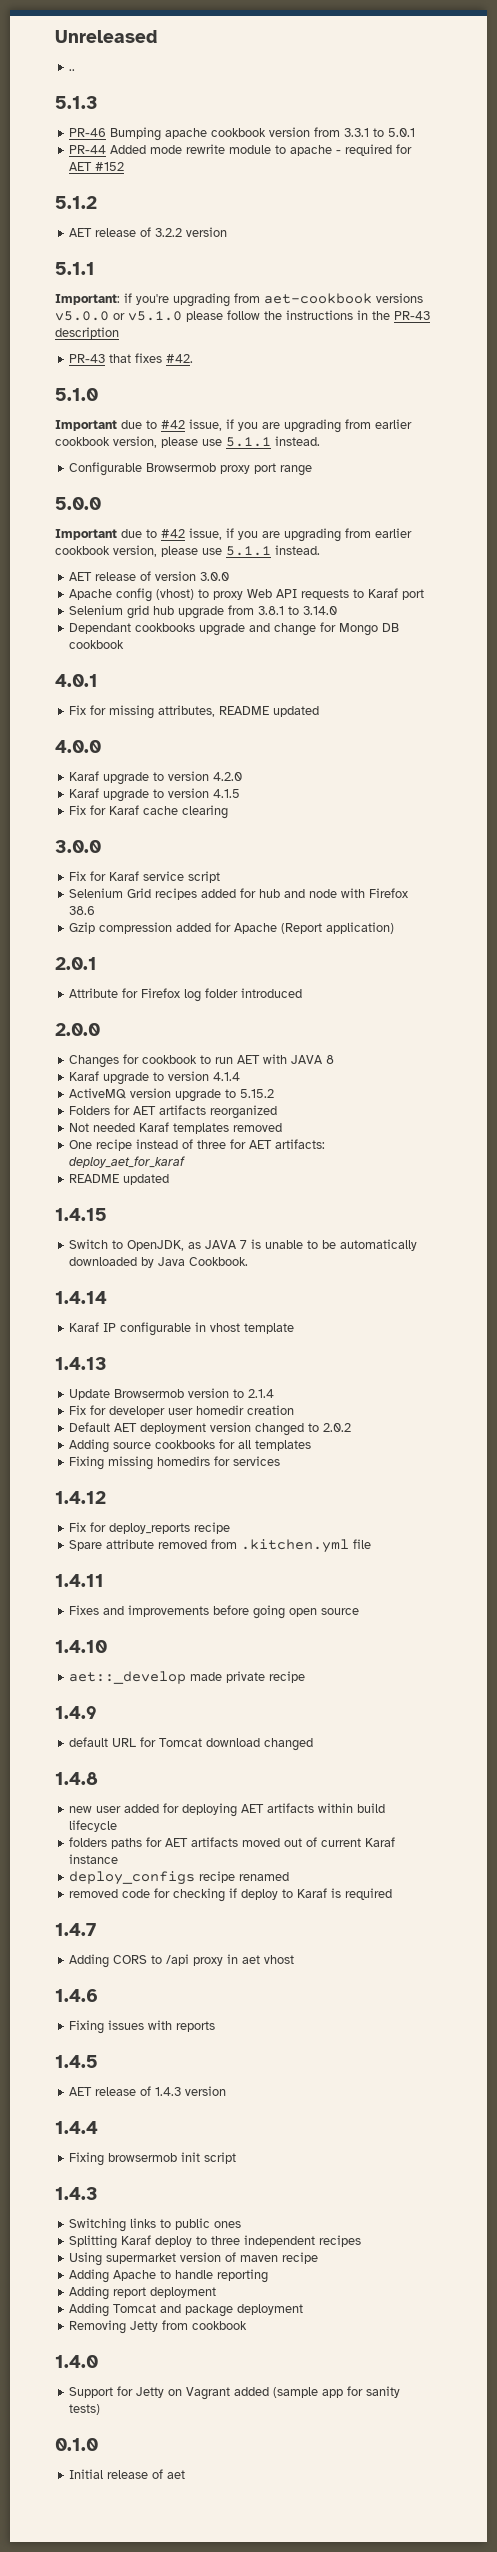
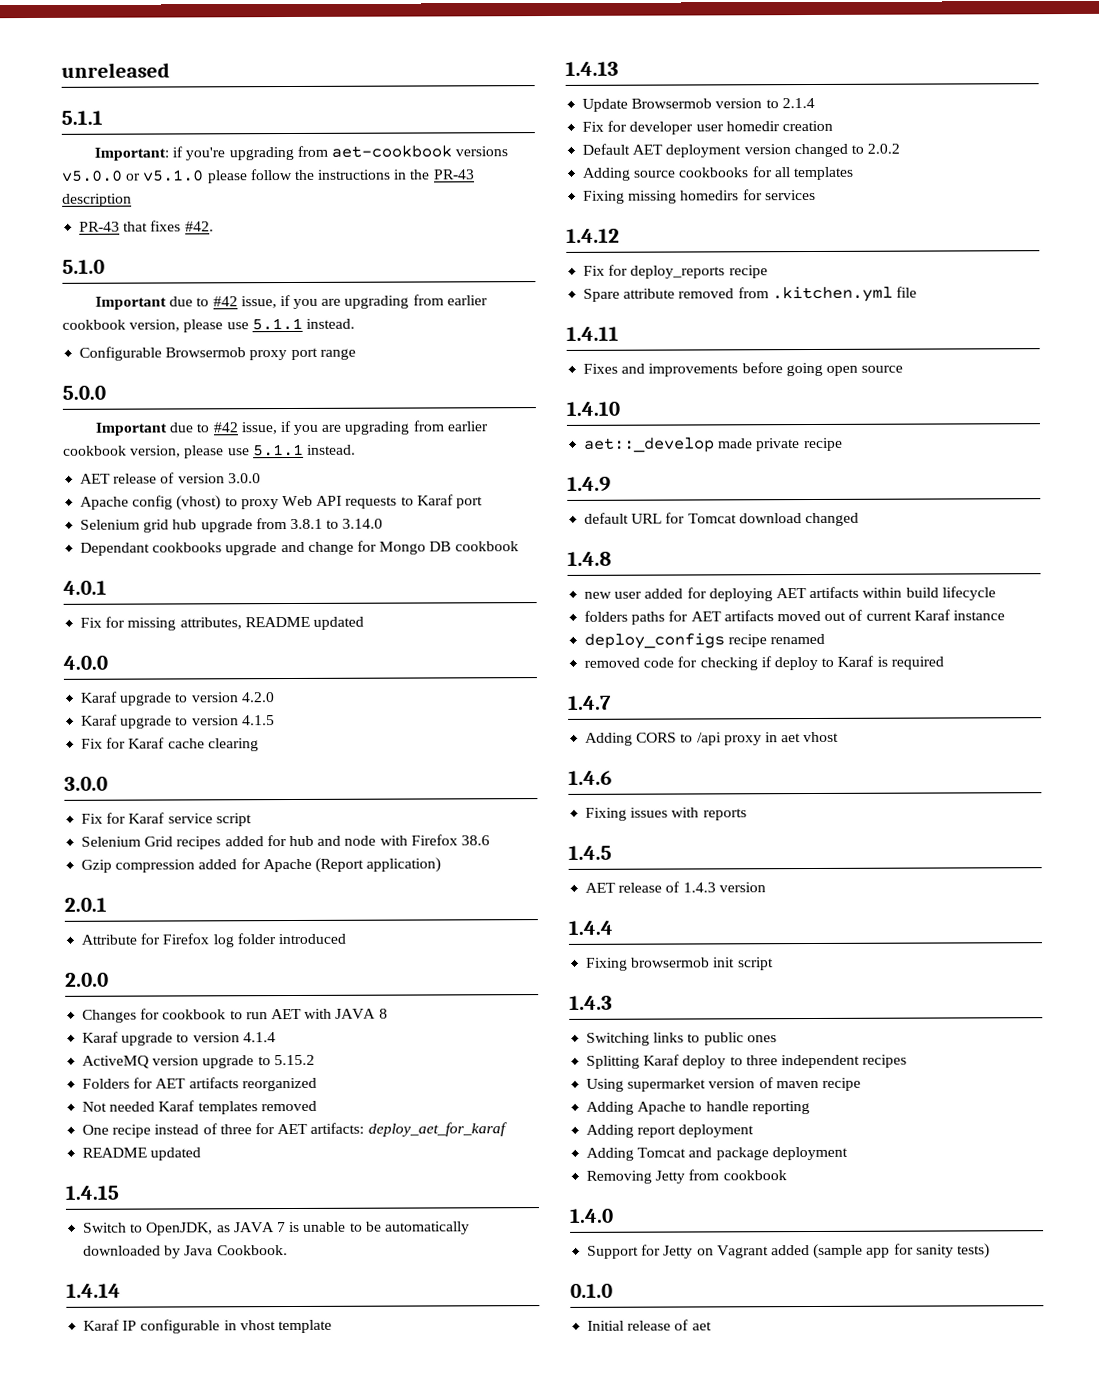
[55,30,157,43] [69,69,76,71] [55,96,98,109] [69,127,416,141] [69,144,413,156] [69,162,125,171] [55,196,97,209] [69,227,228,237] Unreleased // .. // 5.1.3 // PR-46 Bumping apache cookbook version from 3.3.1 to 5.0.1 // PR-44 Added mode rewrite module to apache - required for AET #152 // 5.1.2 // AET release of 3.2.2 version -> [61,62,170,78] unreleased

